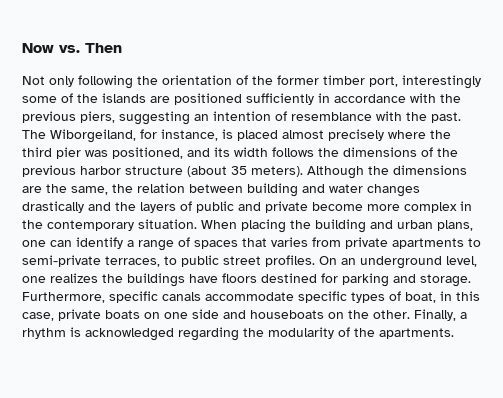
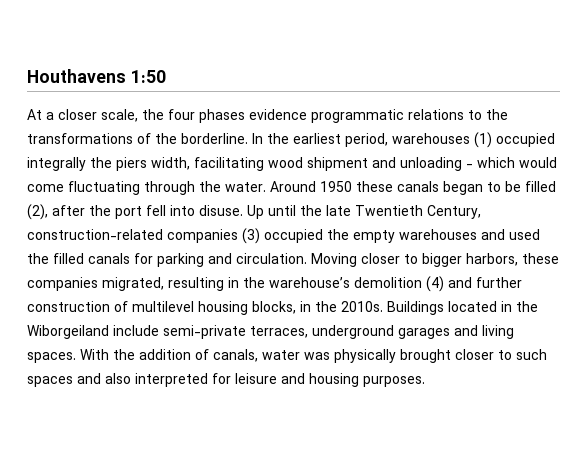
[22,43,122,53] [22,75,481,89] [22,93,461,105] [22,111,461,125] [22,129,451,143] [22,147,458,159] [22,165,467,179] [22,183,420,197] [22,201,472,213] [22,219,473,233] [22,237,481,251] [22,255,477,269] [22,273,471,287] [22,291,480,303] [22,309,467,321] [22,327,454,341] Now vs. Then // Not only following the orientation of the former timber port, interestingly some of the islands are positioned sufficiently in accordance with the previous piers, suggesting an intention of resemblance with the past. The Wiborgeiland, for instance, is placed almost precisely where the third pier was positioned, and its width follows the dimensions of the previous harbor structure (about 35 meters). Although the dimensions are the same, the relation between building and water changes drastically and the layers of public and private become more complex in the contemporary situation. When placing the building and urban plans, one can identify a range of spaces that varies from private apartments to semi-private terraces, to public street profiles. On an underground level, one realizes the buildings have floors destined for parking and storage. Furthermore, specific canals accommodate specific types of boat, in this case, private boats on one side and houseboats on the other. Finally, a rhythm is acknowledged regarding the modularity of the apartments. -> [27,69,166,83] [27,109,508,123] [27,132,555,148] [27,157,557,171] [27,181,556,195] [27,204,481,220] [27,228,540,244] [27,253,559,267] [27,276,522,292] [27,301,538,315] [27,325,514,339] [27,349,547,363] [27,373,425,387] Houthavens 1:50 // At a closer scale, the four phases evidence programmatic relations to the transformations of the borderline. In the earliest period, warehouses (1) occupied integrally the piers width, facilitating wood shipment and unloading - which would come fluctuating through the water. Around 1950 these canals began to be filled (2), after the port fell into disuse. Up until the late Twentieth Century, construction-related companies (3) occupied the empty warehouses and used the filled canals for parking and circulation. Moving closer to bigger harbors, these companies migrated, resulting in the warehouse’s demolition (4) and further construction of multilevel housing blocks, in the 2010s. Buildings located in the Wiborgeiland include semi-private terraces, underground garages and living spaces. With the addition of canals, water was physically brought closer to such spaces and also interpreted for leisure and housing purposes.

